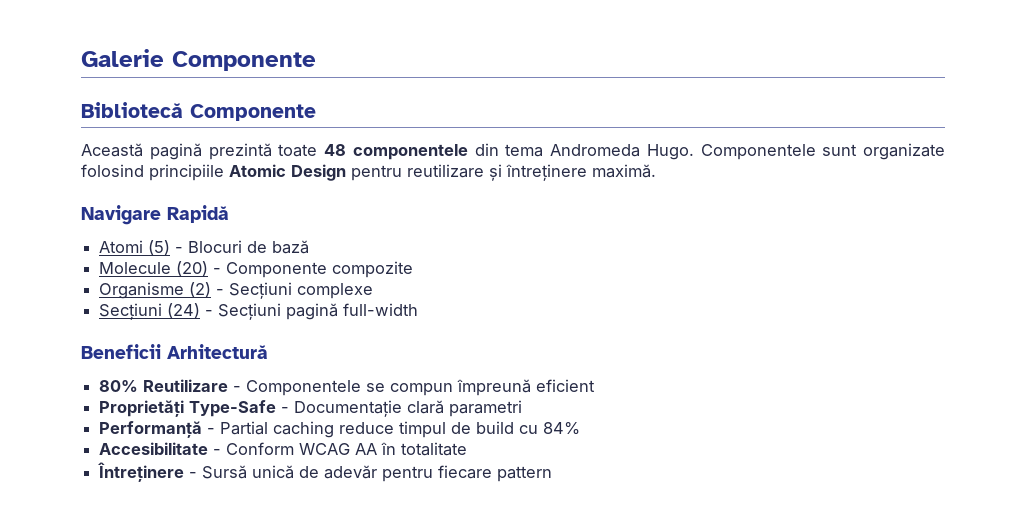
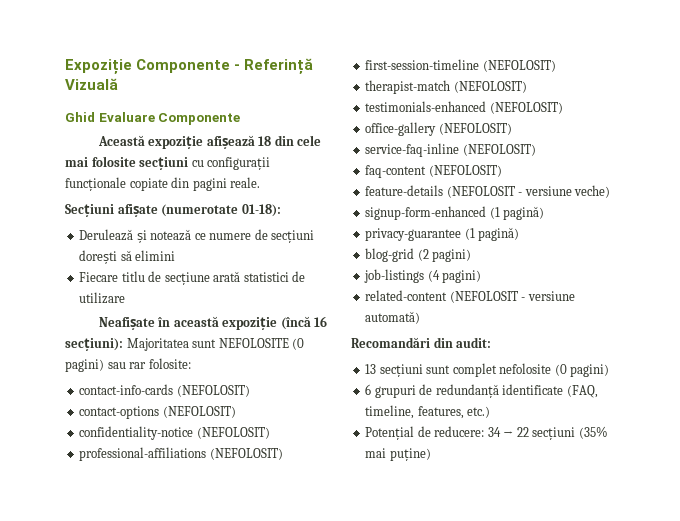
[81,49,316,71] [81,102,316,121] [81,143,945,160] [81,164,656,181] [81,205,229,225] [99,240,310,255] [99,261,414,278] [99,282,374,299] [99,303,419,320] [81,344,268,359] [99,379,596,396] [99,400,523,417] [99,421,581,438] [99,442,468,456] [98,462,553,482] Galerie Componente // Bibliotecă Componente // Această pagină prezintă toate 48 componentele din tema Andromeda Hugo. Componentele sunt organizate folosind principiile Atomic Design pentru reutilizare și întreținere maximă. // Navigare Rapidă // Atomi (5) - Blocuri de bază // Molecule (20) - Componente compozite // Organisme (2) - Secțiuni complexe // Secțiuni (24) - Secțiuni pagină full-width // Beneficii Arhitectură // 80% Reutilizare - Componentele se compun împreună eficient // Proprietăți Type-Safe - Documentație clară parametri // Performanță - Partial caching reduce timpul de build cu 84% // Accesibilitate - Conform WCAG AA în totalitate // Întreținere - Sursă unică de adevăr pentru fiecare pattern -> [65,58,314,75] [65,78,118,90] [65,112,241,125] [97,135,322,149] [65,156,271,170] [65,177,261,191] [65,204,281,217] [79,229,315,243] [79,250,176,264] [79,271,306,285] [79,292,126,304] [98,316,328,330] [65,338,305,351] [65,358,191,372] [79,384,250,397] [79,406,236,419] [79,426,270,440] [79,447,283,461] [365,59,556,72] [365,80,527,94] [365,101,563,114] [365,122,512,136] [365,143,536,157] [365,165,502,178] [365,185,611,198] [365,206,545,220] [365,227,520,241] [365,248,472,262] [364,269,482,283] [365,290,575,303] [365,311,421,324] [351,337,492,348] [365,363,610,377] [365,384,598,398] [365,405,491,419] [365,426,608,440] [365,448,431,461] Expoziție Componente - Referință Vizuală // Ghid Evaluare Componente // Această expoziție afișează 18 din cele mai folosite secțiuni cu configurații funcționale copiate din pagini reale. // Secțiuni afișate (numerotate 01-18): // Derulează și notează ce numere de secțiuni dorești să elimini // Fiecare titlu de secțiune arată statistici de utilizare // Neafișate în această expoziție (încă 16 secțiuni): Majoritatea sunt NEFOLOSITE (0 pagini) sau rar folosite: // contact-info-cards (NEFOLOSIT) // contact-options (NEFOLOSIT) // confidentiality-notice (NEFOLOSIT) // professional-affiliations (NEFOLOSIT) // first-session-timeline (NEFOLOSIT) // therapist-match (NEFOLOSIT) // testimonials-enhanced (NEFOLOSIT) // office-gallery (NEFOLOSIT) // service-faq-inline (NEFOLOSIT) // faq-content (NEFOLOSIT) // feature-details (NEFOLOSIT - versiune veche) // signup-form-enhanced (1 pagină) // privacy-guarantee (1 pagină) // blog-grid (2 pagini) // job-listings (4 pagini) // related-content (NEFOLOSIT - versiune automată) // Recomandări din audit: // 13 secțiuni sunt complet nefolosite (0 pagini) // 6 grupuri de redundanță identificate (FAQ, timeline, features, etc.) // Potențial de reducere: 34 → 22 secțiuni (35% mai puține)

